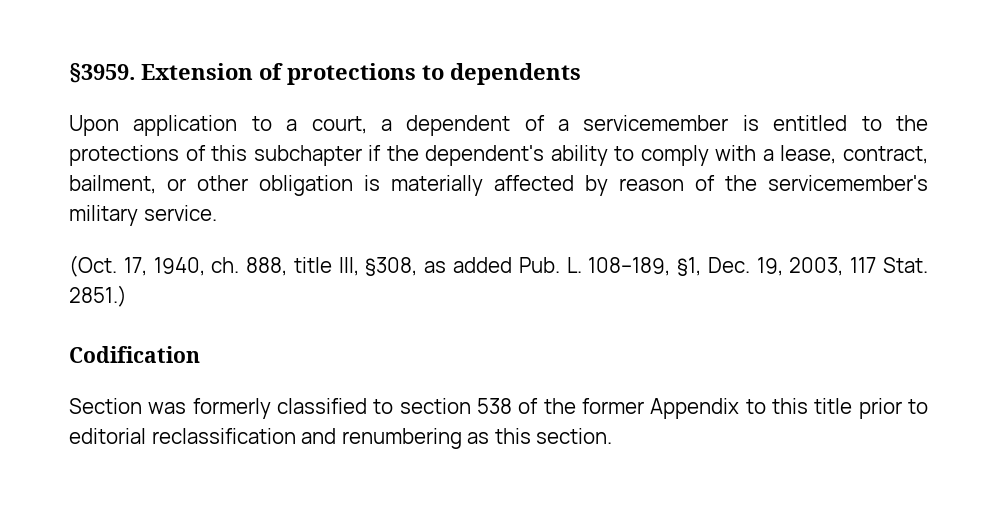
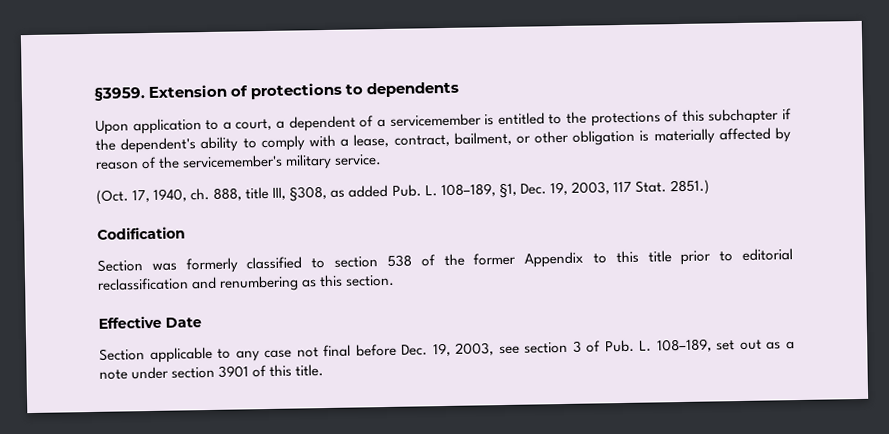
(613, 436) none -> [98,315,202,329] [99,338,795,364] [99,364,325,380] // Effective Date // Section applicable to any case not final before Dec. 19, 2003, see section 3 of Pub. L. 108–189, set out as a note under section 3901 of this title.

